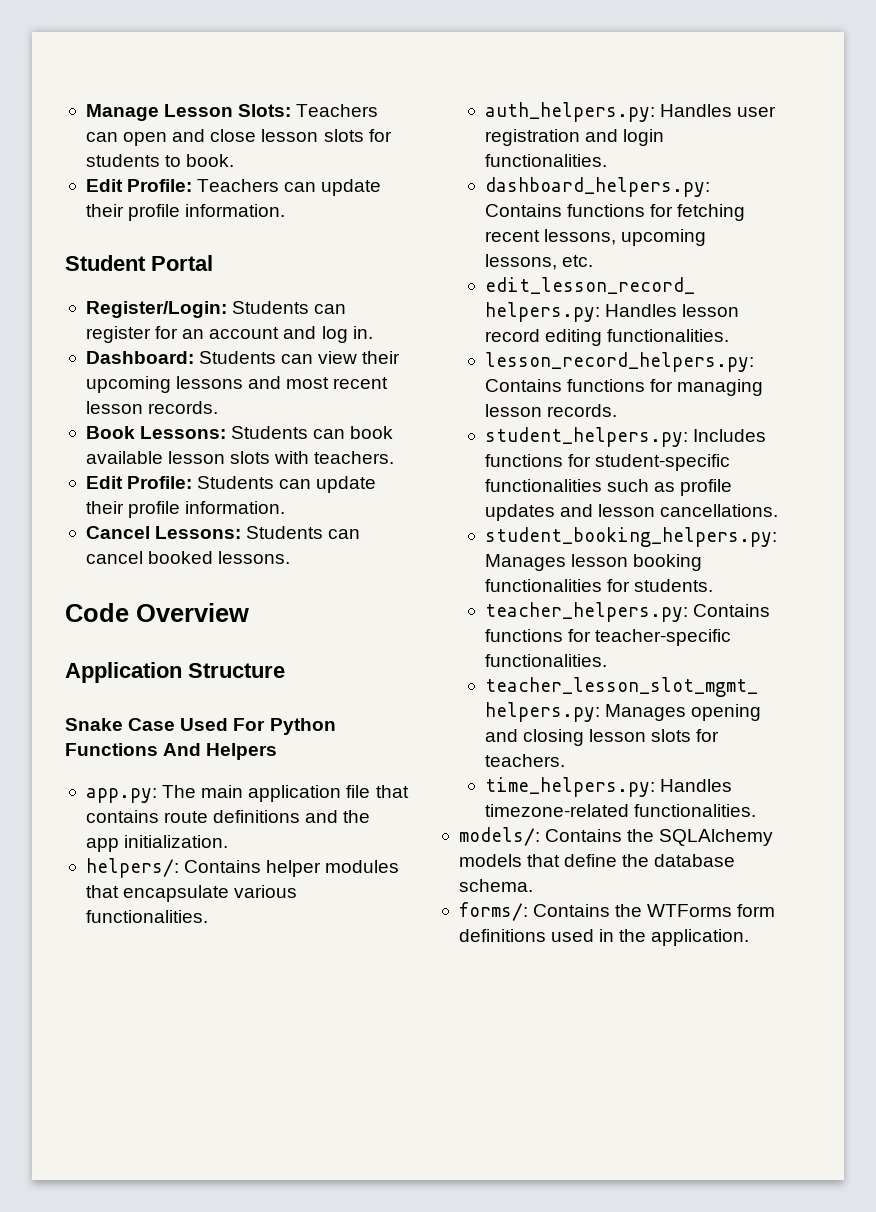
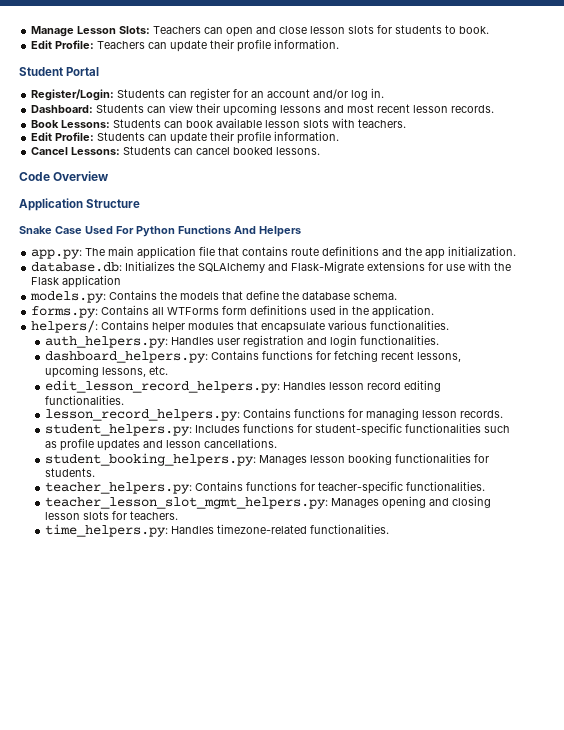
[283,326,317,339] and -> [313,89,349,99] and/or
(229, 841) none -> [31,261,512,273] [31,275,122,288] [30,290,398,303] [31,305,435,318] // database.db: Initializes the SQLAlchemy and Flask-Migrate extensions for use with the Flask application // models.py: Contains the models that define the database schema. // forms.py: Contains all WTForms form definitions used in the application.
[458,827,774,846] [458,854,736,867] [458,879,533,892] [458,902,776,921] [458,929,750,946] // models/: Contains the SQLAlchemy models that define the database schema. // forms/: Contains the WTForms form definitions used in the application. -> (390, 529) none

